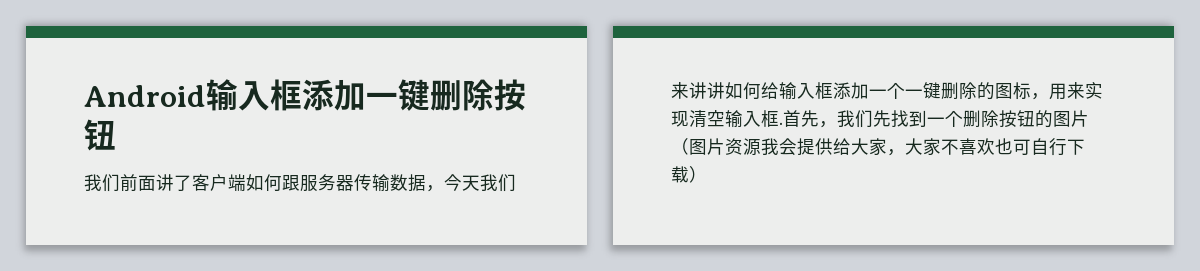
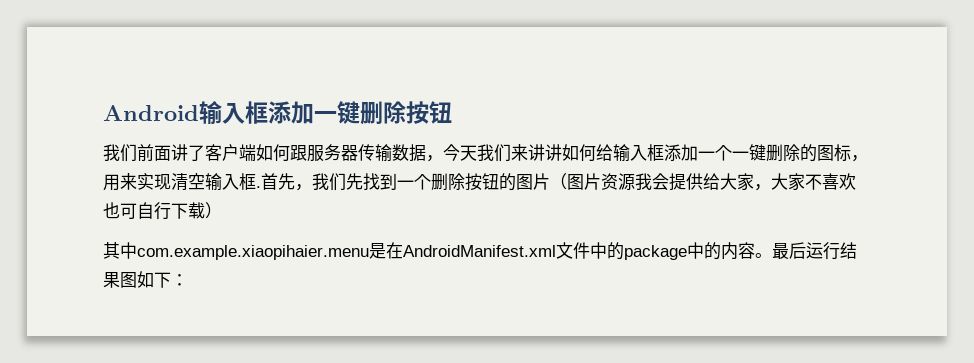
(707, 174) none -> [103,242,857,260] [103,271,188,288] // 其中com.example.xiaopihaier.menu是在AndroidManifest.xml文件中的package中的内容。最后运行结果图如下：

